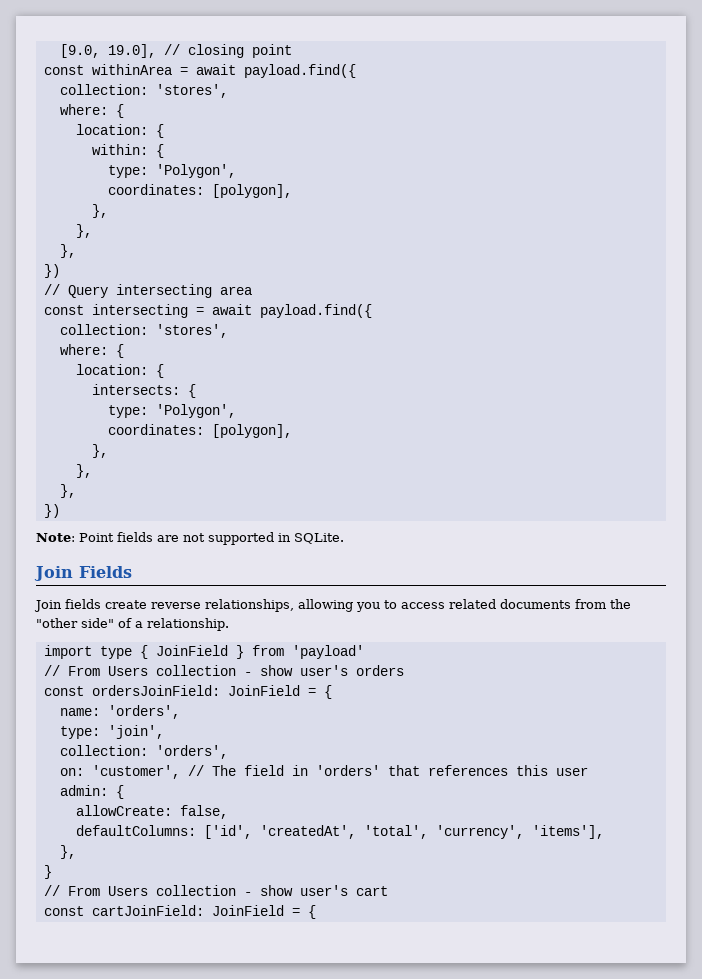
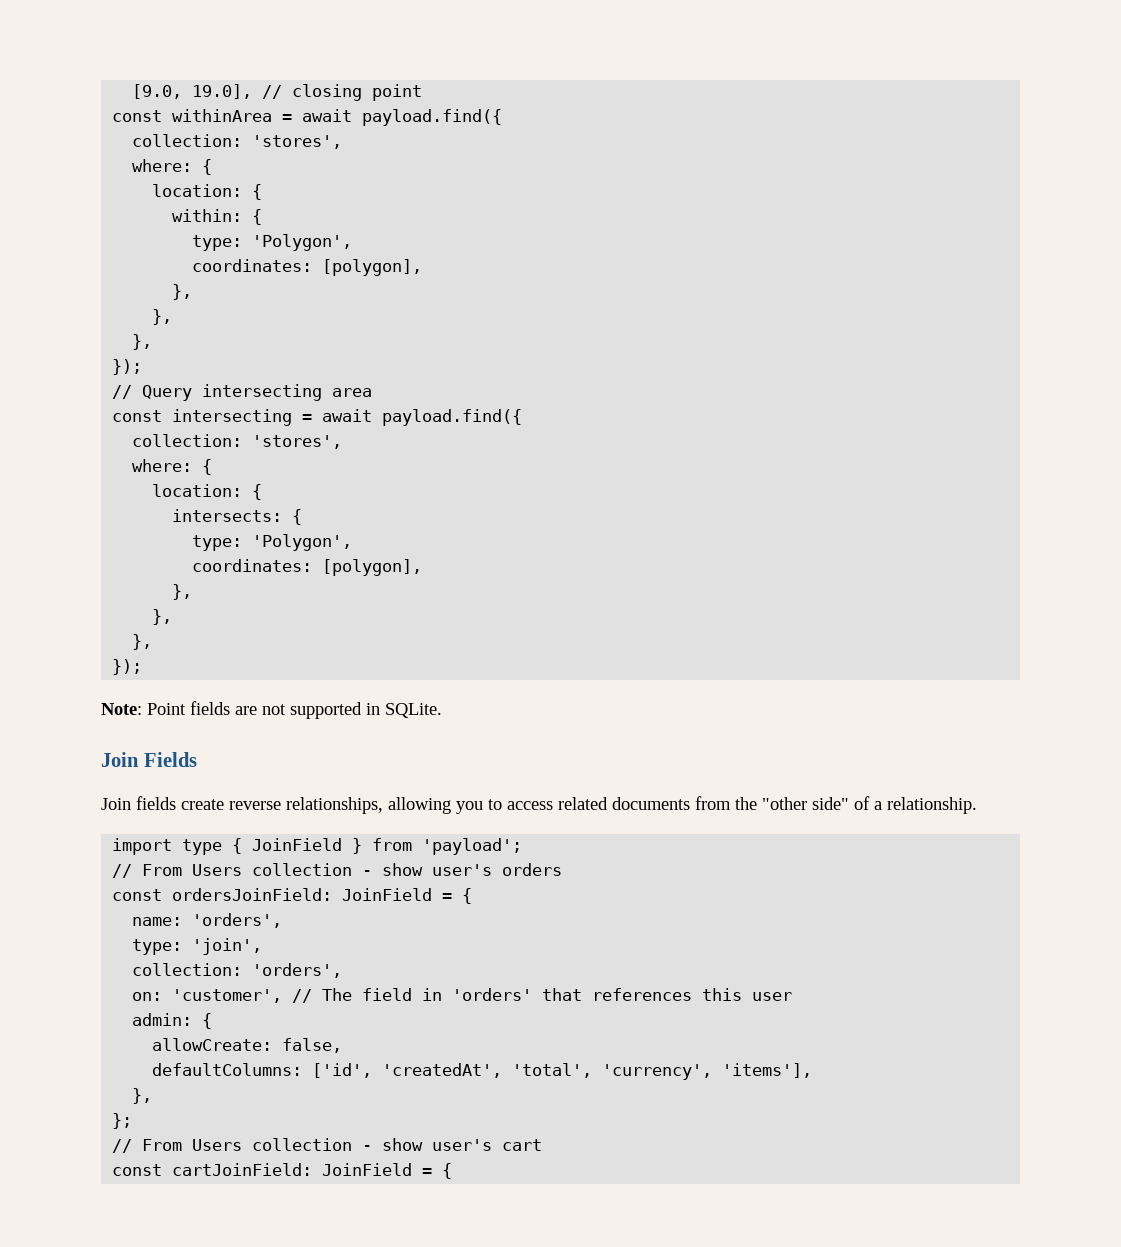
[43,264,60,278] }) -> [112,359,143,375] });
[43,504,60,518] }) -> [112,659,143,675] });
[291,645,364,659] 'payload' -> [422,838,523,855] 'payload';
[43,865,52,879] } -> [112,1113,133,1129] };

